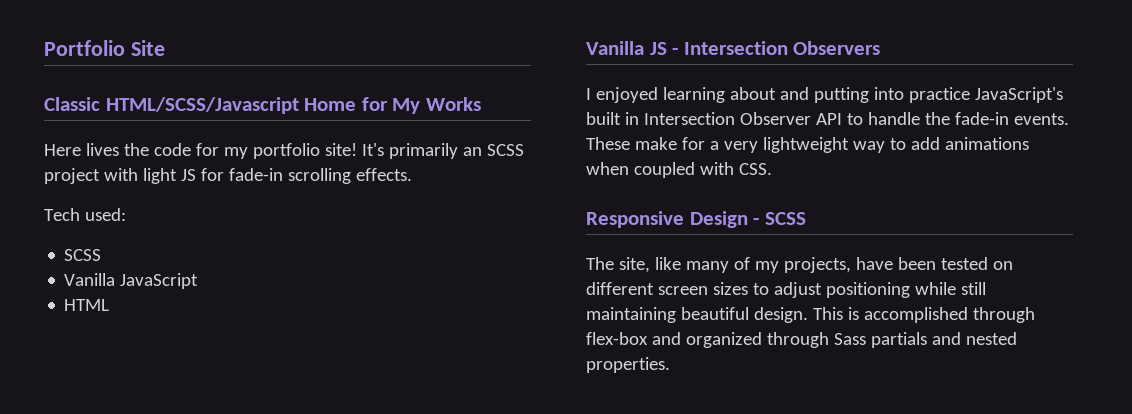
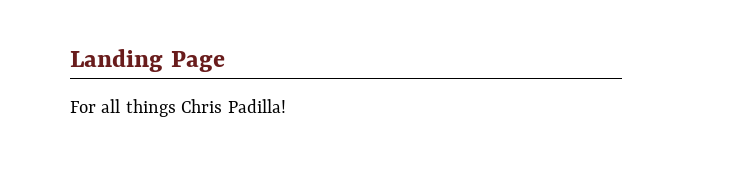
[44,40,165,56] [44,97,481,114] [44,143,524,159] [44,168,412,184] [44,208,126,221] [64,249,102,261] [64,273,199,289] [64,299,110,311] [586,41,881,55] [586,87,1063,103] [586,112,1069,125] [586,137,1029,153] [586,162,772,178] [586,211,806,228] [586,257,1013,273] [586,282,986,298] [586,307,1035,323] [586,332,1017,348] [586,357,670,373] Portfolio Site // Classic HTML/SCSS/Javascript Home for My Works // Here lives the code for my portfolio site! It's primarily an SCSS project with light JS for fade-in scrolling effects. // Tech used: // SCSS // Vanilla JavaScript // HTML // Vanilla JS - Intersection Observers // I enjoyed learning about and putting into practice JavaScript's built in Intersection Observer API to handle the fade-in events. These make for a very lightweight way to add animations when coupled with CSS. // Responsive Design - SCSS // The site, like many of my projects, have been tested on different screen sizes to adjust positioning while still maintaining beautiful design. This is accomplished through flex-box and organized through Sass partials and nested properties. -> [70,49,225,72] [70,99,286,117] Landing Page // For all things Chris Padilla!

